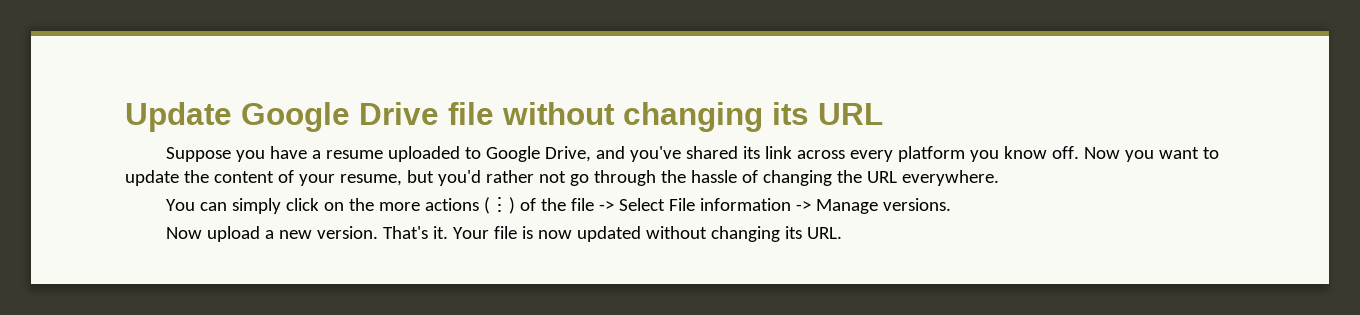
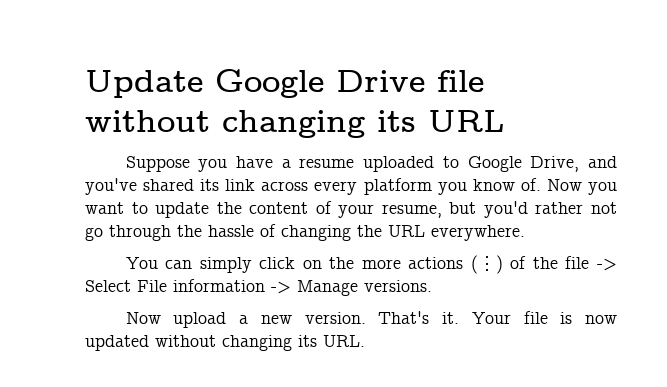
[1052,146,1080,159] off. -> [520,178,541,191] of.

